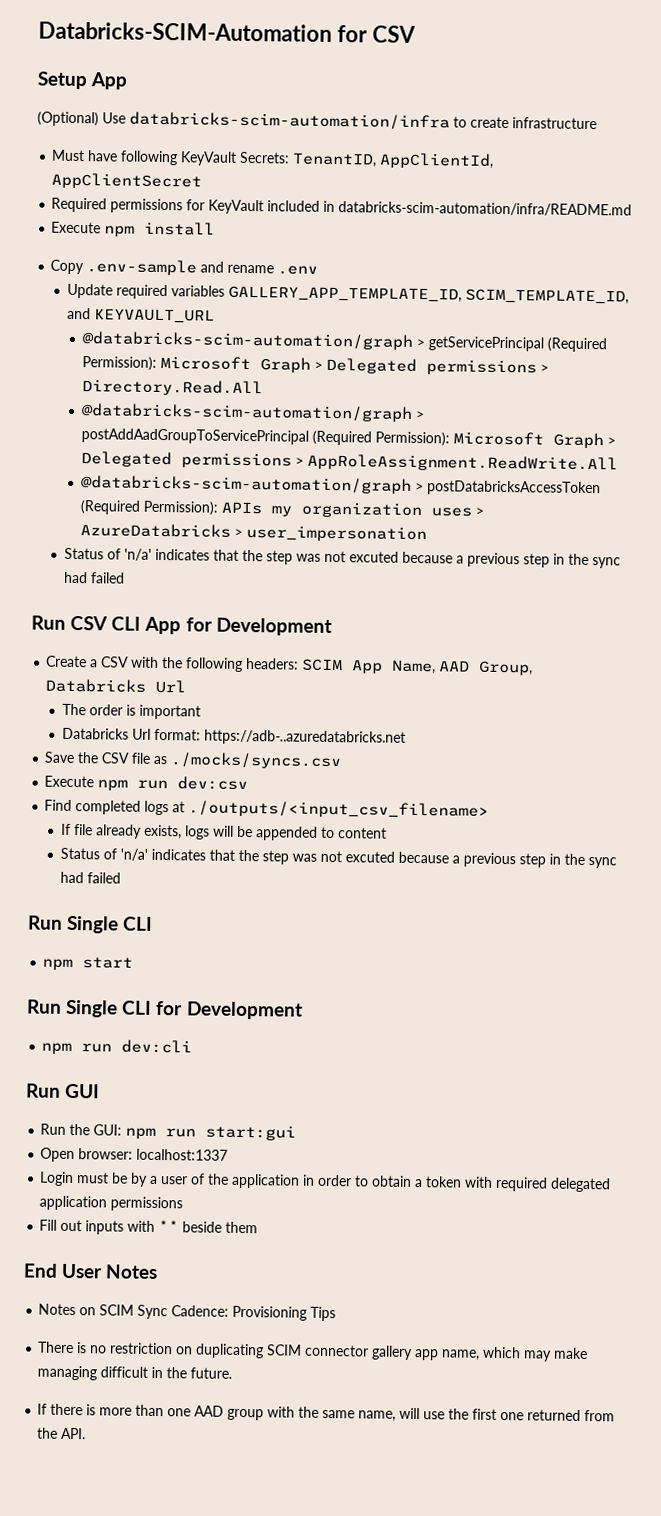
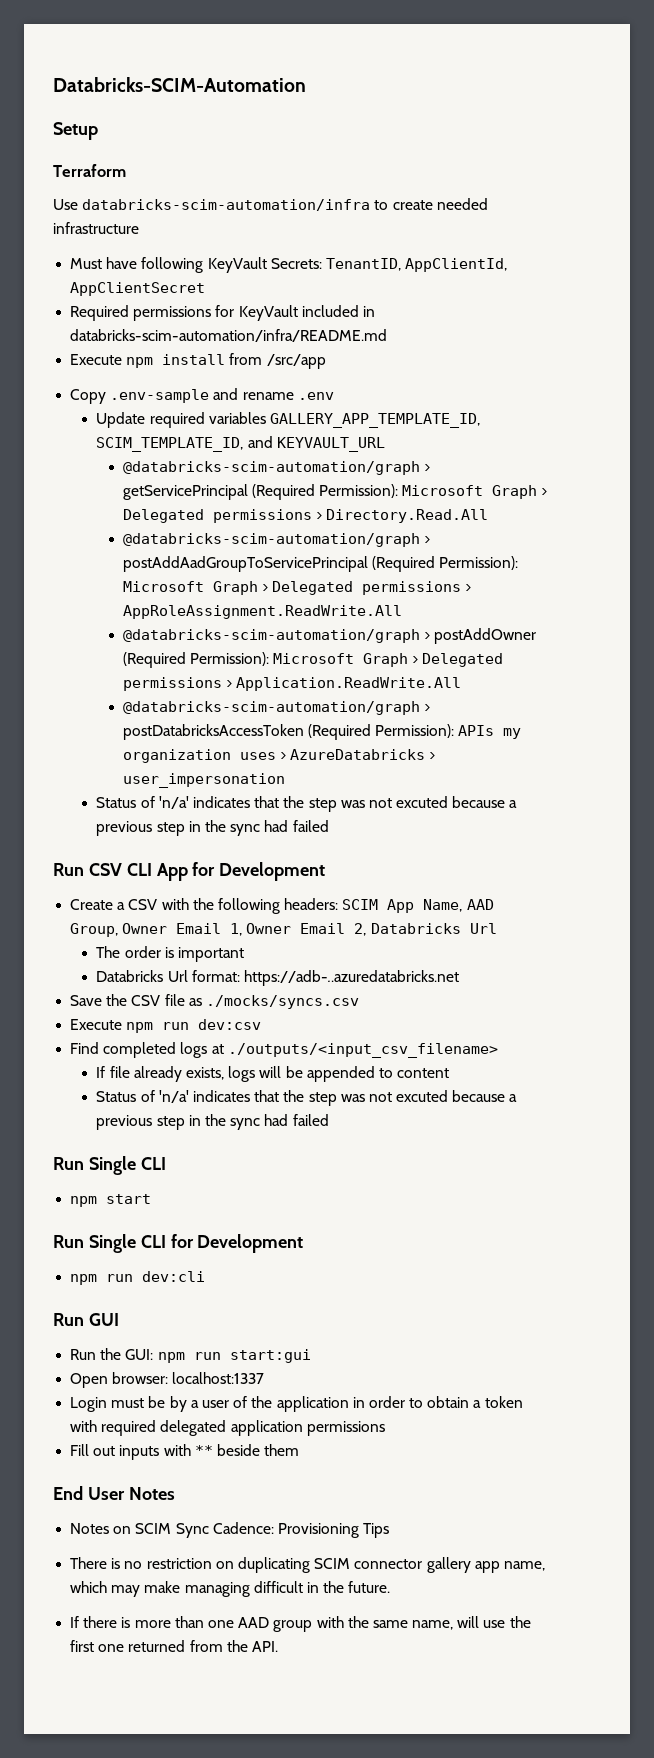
[336,25,416,43] for CSV -> (306, 84) none
[90,72,129,90] [37,111,99,127] App // (Optional) -> [53,164,126,177] // Terraform //
(509, 122) none -> [436,198,488,210] needed
(216, 228) none -> [229,353,326,369] from /src/app
(618, 463) none -> [122,628,537,644] [122,652,504,668] [122,677,462,691] // @databricks-scim-automation/graph > postAddOwner (Required Permission): Microsoft Graph > Delegated permissions > Application.ReadWrite.All
(534, 668) none -> [122,923,367,936] Owner Email 1, Owner Email 2,

